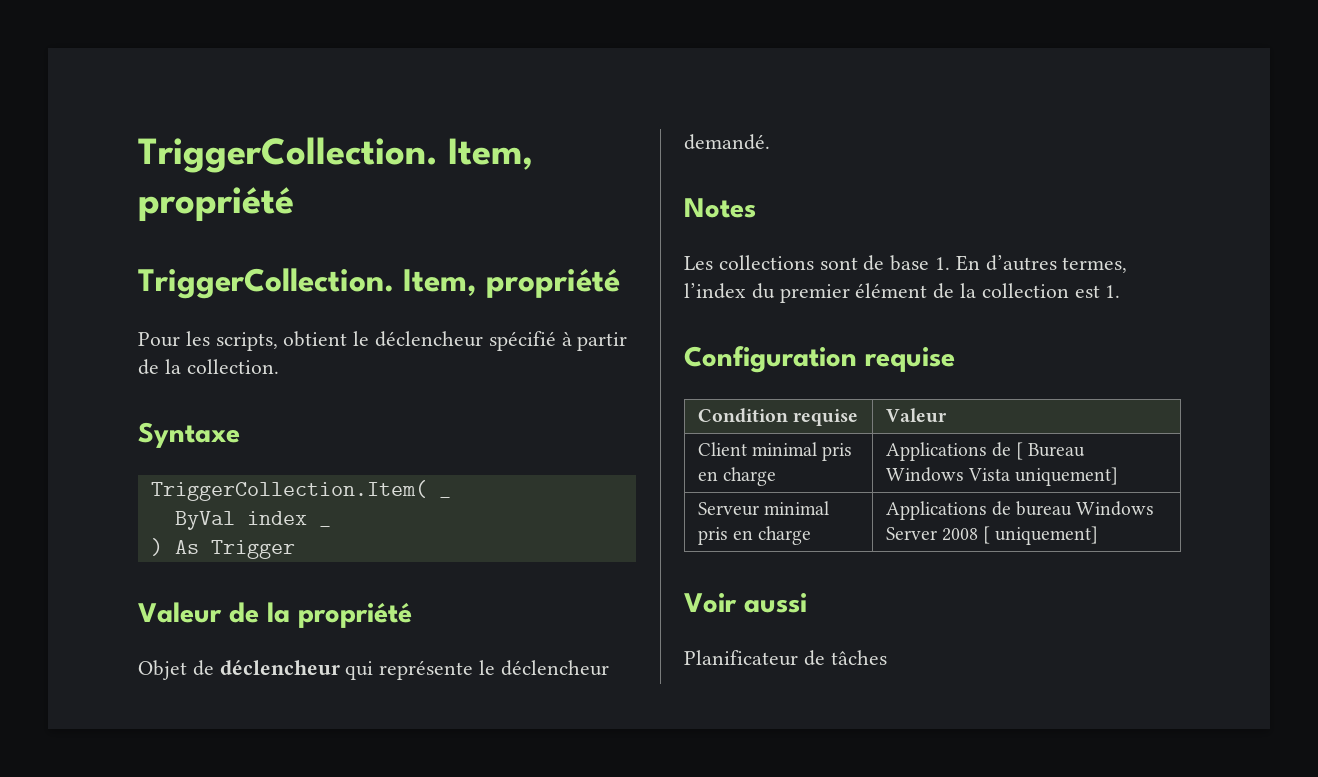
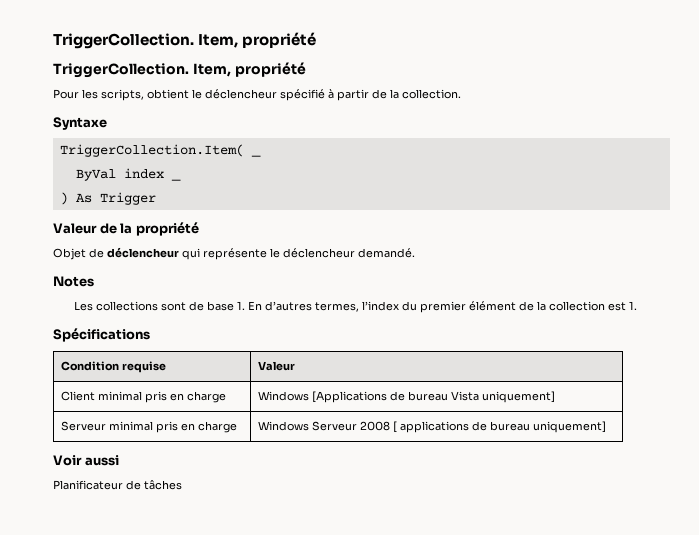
[684,346,955,373] Configuration requise -> [53,328,150,342] Spécifications
[885,442,1086,461] [885,467,964,482] Applications de [ Bureau Windows -> [258,391,449,403] Windows [Applications de bureau
[885,501,1155,520] [885,526,991,544] Applications de bureau Windows Server 2008 [ -> [258,421,531,433] Windows Serveur 2008 [ applications de bureau

